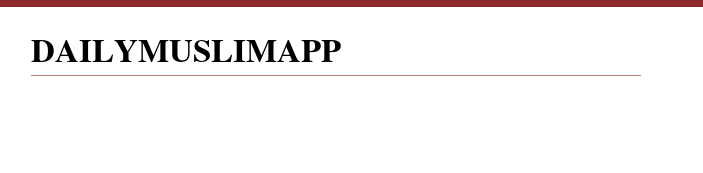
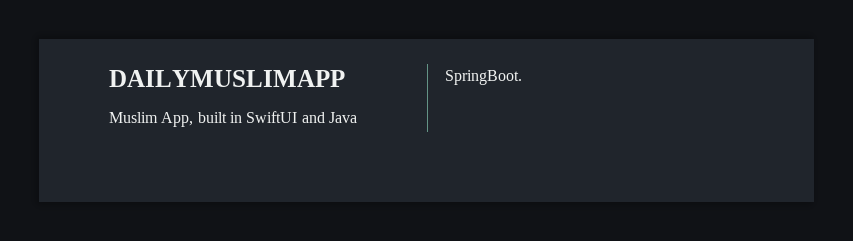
(341, 51) none -> [109,111,357,127] [445,70,522,85] // Muslim App, built in SwiftUI and Java SpringBoot.

